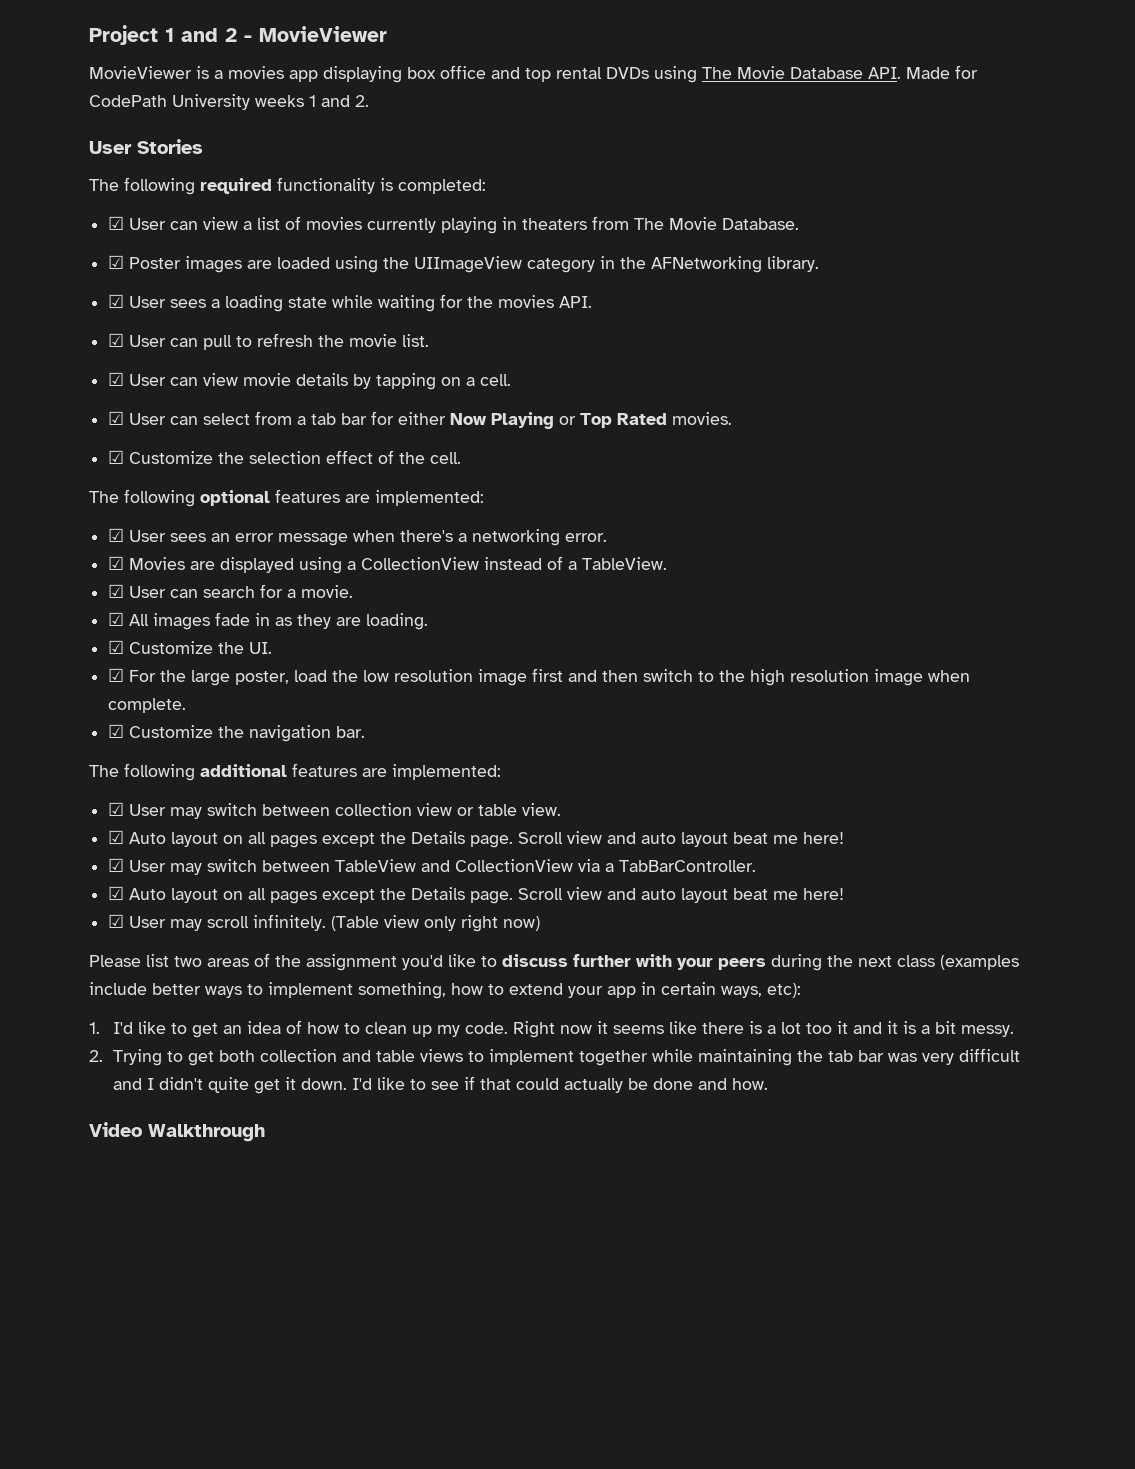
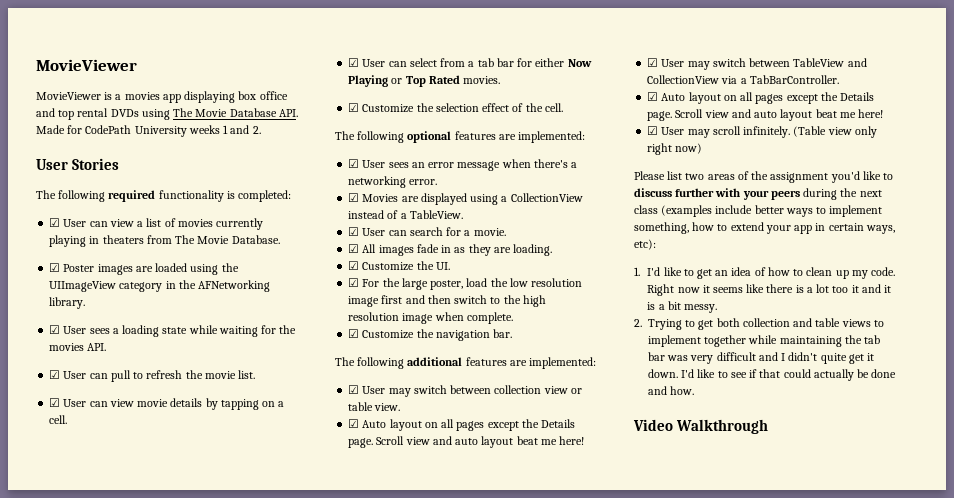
[89,25,252,45] Project 1 and 2 - -> (36, 65) none

